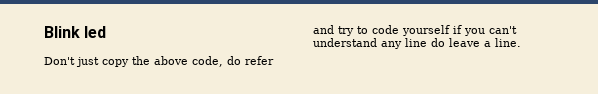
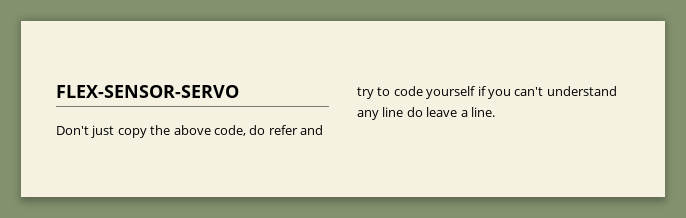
[44,26,107,38] Blink led -> [56,85,239,98] FLEX-SENSOR-SERVO

